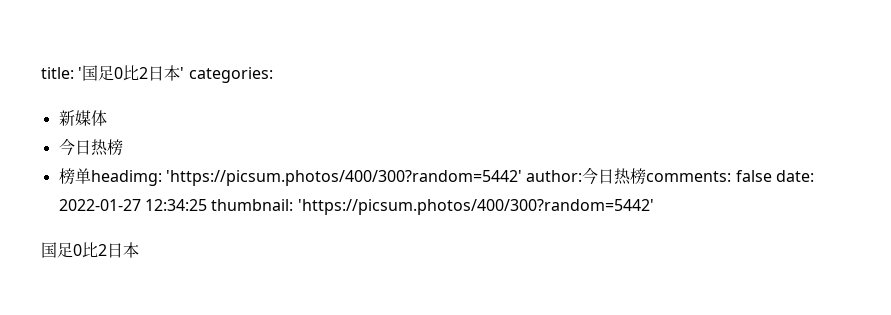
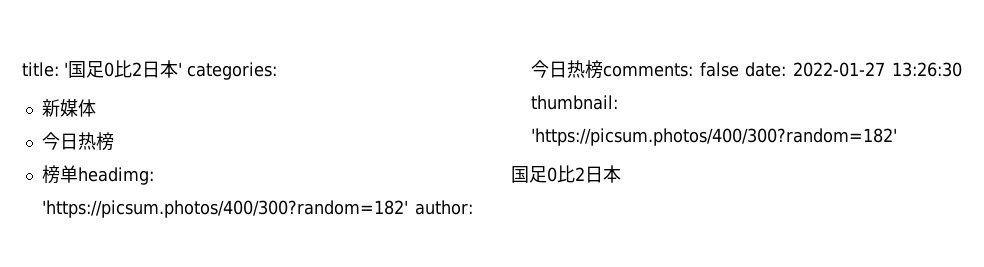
[165,170,522,186] 'https://picsum.photos/400/300?random=5442' -> [41,200,408,218] 'https://picsum.photos/400/300?random=182'
[144,199,654,215] 12:34:25 thumbnail: 'https://picsum.photos/400/300?random=5442' -> [892,62,962,77] [530,95,618,110] [530,128,897,146] 13:26:30 thumbnail: 'https://picsum.photos/400/300?random=182'

